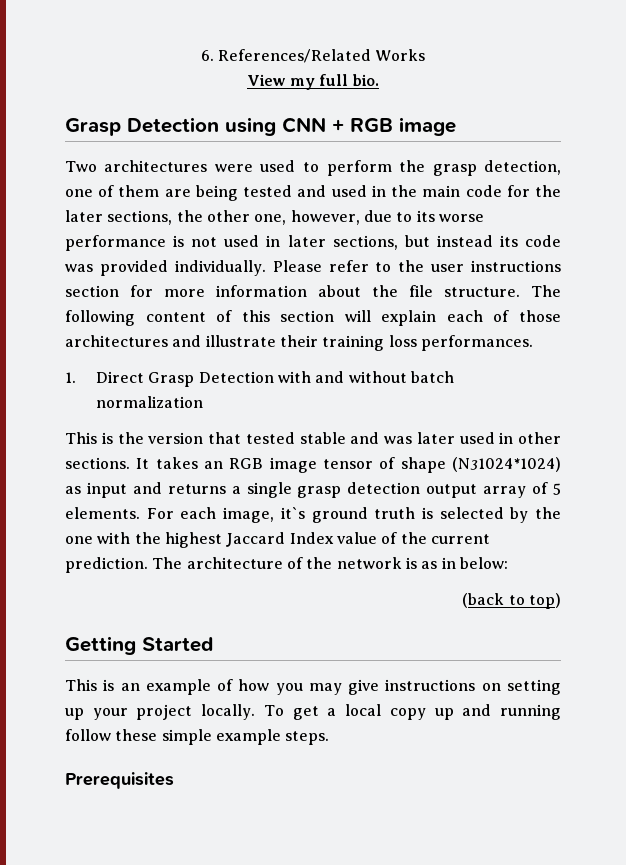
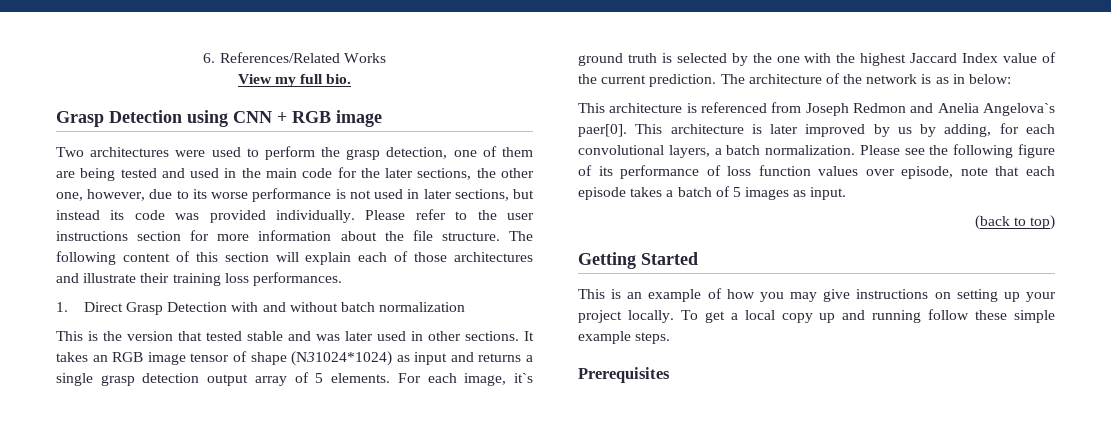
(508, 563) none -> [578,102,1055,116] [578,123,1055,137] [578,144,1055,158] [578,165,1055,179] [578,186,847,200] // This architecture is referenced from Joseph Redmon and Anelia Angelova`s paer[0]. This architecture is later improved by us by adding, for each convolutional layers, a batch normalization. Please see the following figure of its performance of loss function values over episode, note that each episode takes a batch of 5 images as input.

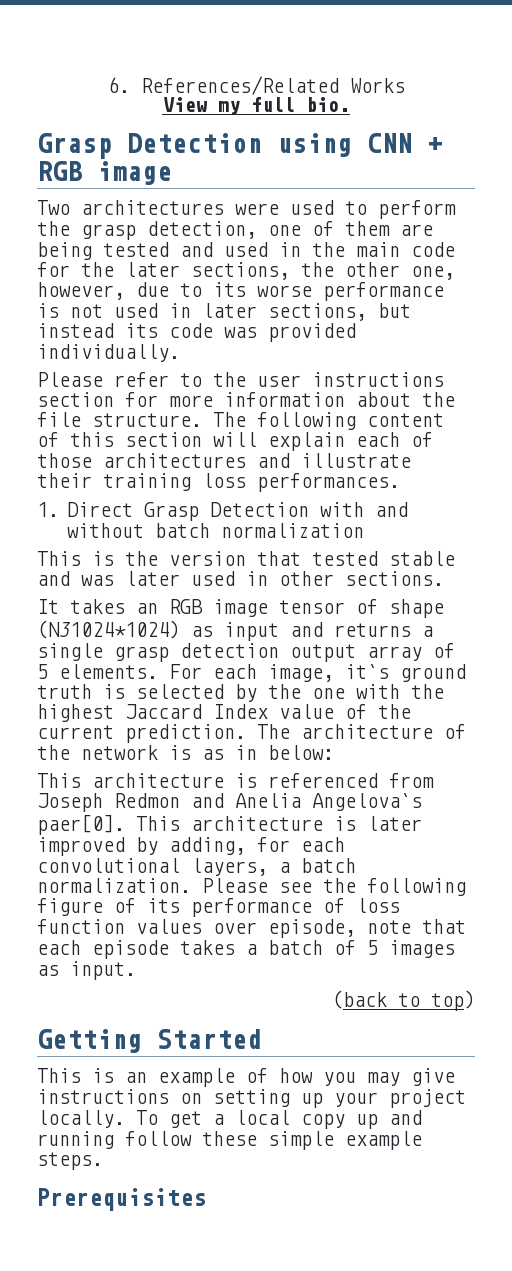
(355, 216) none -> (180, 353) //
(519, 336) none -> (444, 578) //
[897,124,937,137] us by -> (158, 846) none

